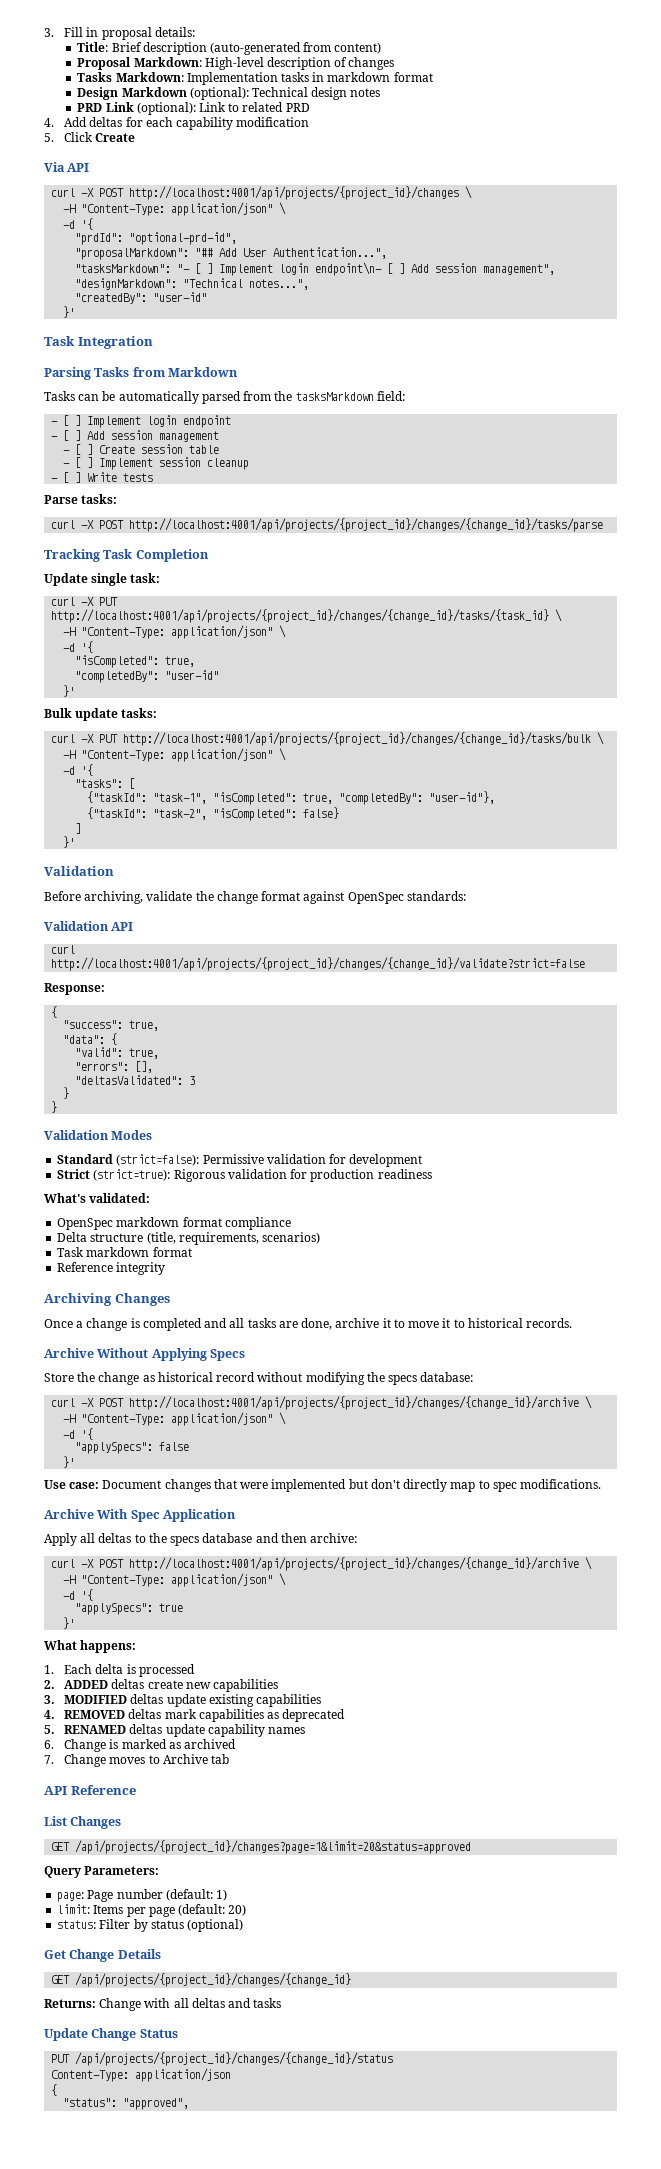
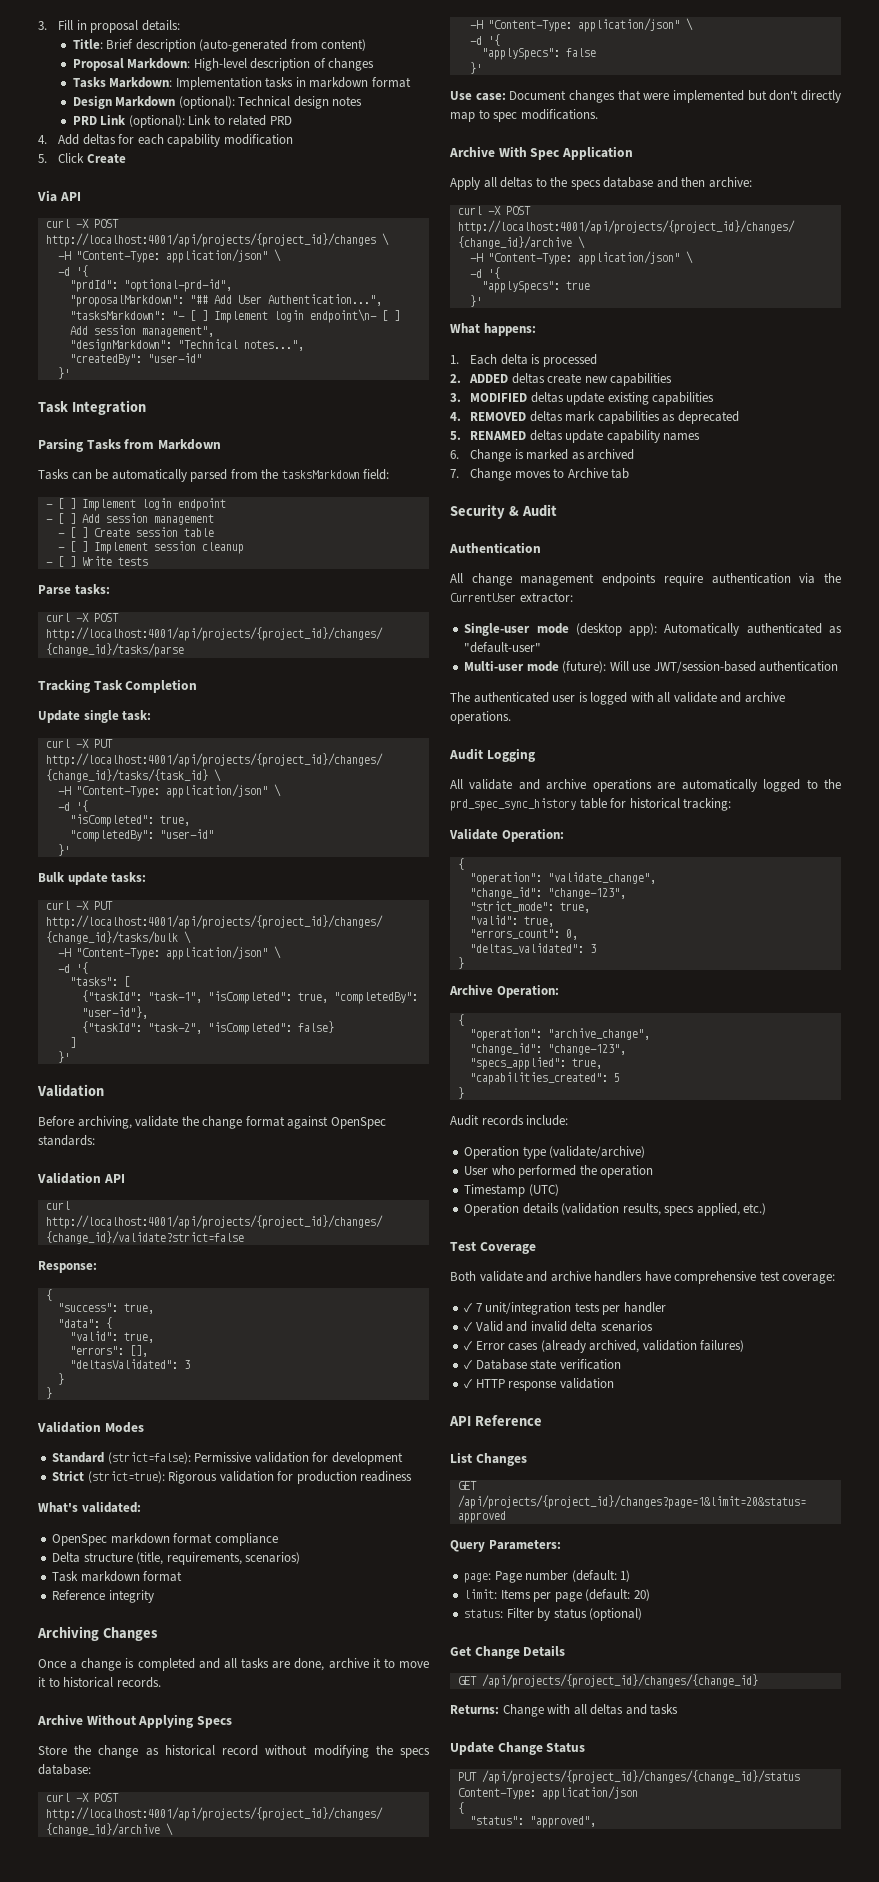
(230, 1759) none -> [450,504,557,519] [449,542,541,554] [450,573,841,586] [450,592,573,603] [464,623,842,636] [464,642,542,653] [464,661,839,673] [450,692,785,705] [450,711,511,724] [449,748,535,762] [450,779,841,792] [450,798,732,811] [449,829,564,842] [457,858,464,870] [469,872,656,885] [469,887,626,899] [469,901,590,913] [469,915,554,927] [469,929,578,940] [469,943,596,954] [457,957,464,969] [449,985,559,998] [457,1014,464,1026] [469,1028,650,1041] [469,1043,626,1055] [469,1057,602,1070] [469,1072,620,1085] [457,1087,464,1099] [450,1115,569,1126] [464,1146,646,1159] [464,1165,654,1178] [464,1184,559,1197] [464,1203,767,1216] [450,1241,536,1254] [450,1271,836,1284] [464,1302,666,1315] [464,1321,653,1332] [464,1340,745,1353] [464,1359,621,1370] [464,1378,614,1391] // Security & Audit // Authentication // All change management endpoints require authentication via the CurrentUser extractor: // Single-user mode (desktop app): Automatically authenticated as "default-user" // Multi-user mode (future): Will use JWT/session-based authentication // The authenticated user is logged with all validate and archive operations. // Audit Logging // All validate and archive operations are automatically logged to the prd_spec_sync_history table for historical tracking: // Validate Operation: // { // "operation": "validate_change", // "change_id": "change-123", // "strict_mode": true, // "valid": true, // "errors_count": 0, // "deltas_validated": 3 // } // Archive Operation: // { // "operation": "archive_change", // "change_id": "change-123", // "specs_applied": true, // "capabilities_created": 5 // } // Audit records include: // Operation type (validate/archive) // User who performed the operation // Timestamp (UTC) // Operation details (validation results, specs applied, etc.) // Test Coverage // Both validate and archive handlers have comprehensive test coverage: // ✓ 7 unit/integration tests per handler // ✓ Valid and invalid delta scenarios // ✓ Error cases (already archived, validation failures) // ✓ Database state verification // ✓ HTTP response validation

